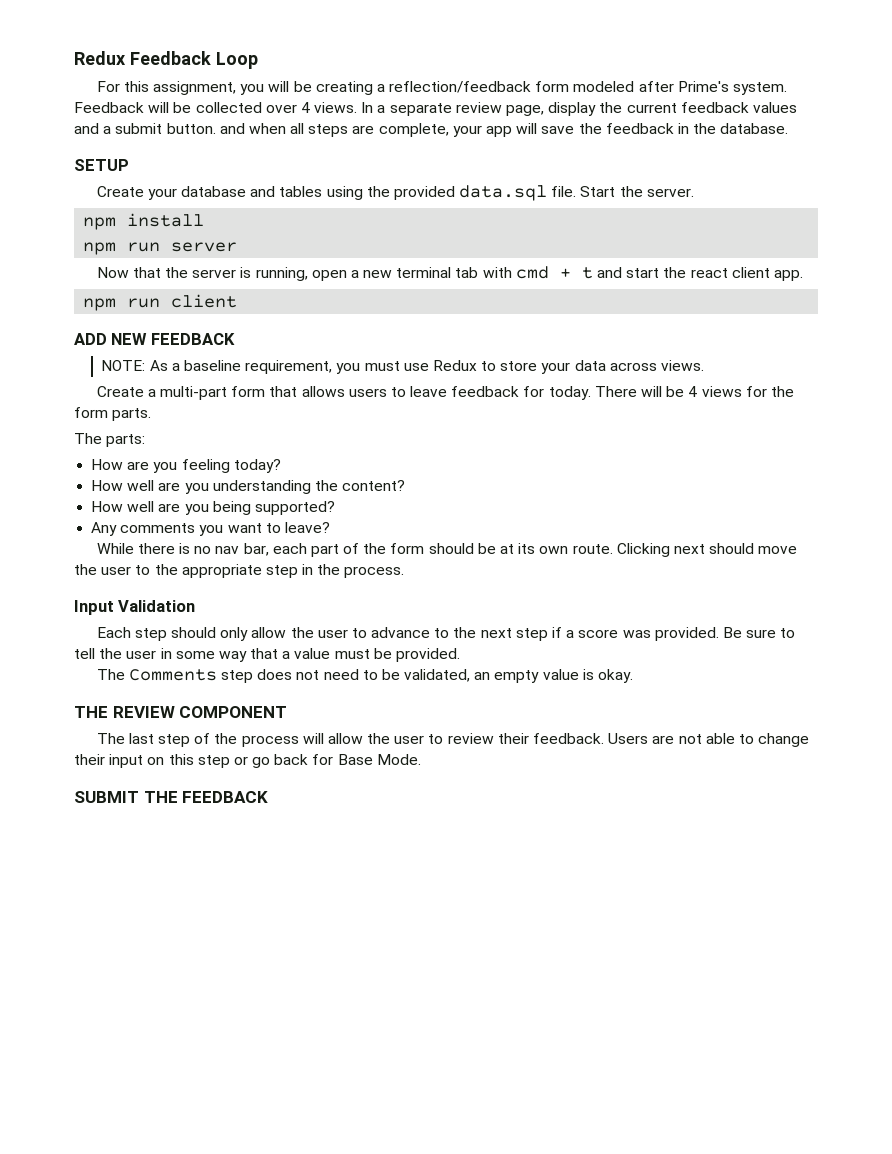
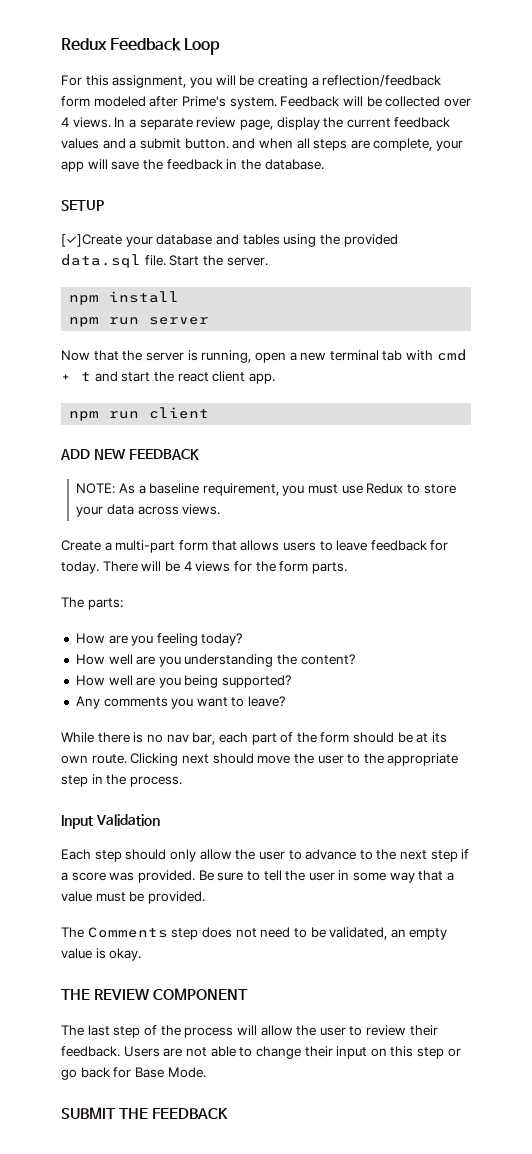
[96,186,144,197] Create -> [61,234,122,247] [✓]Create

